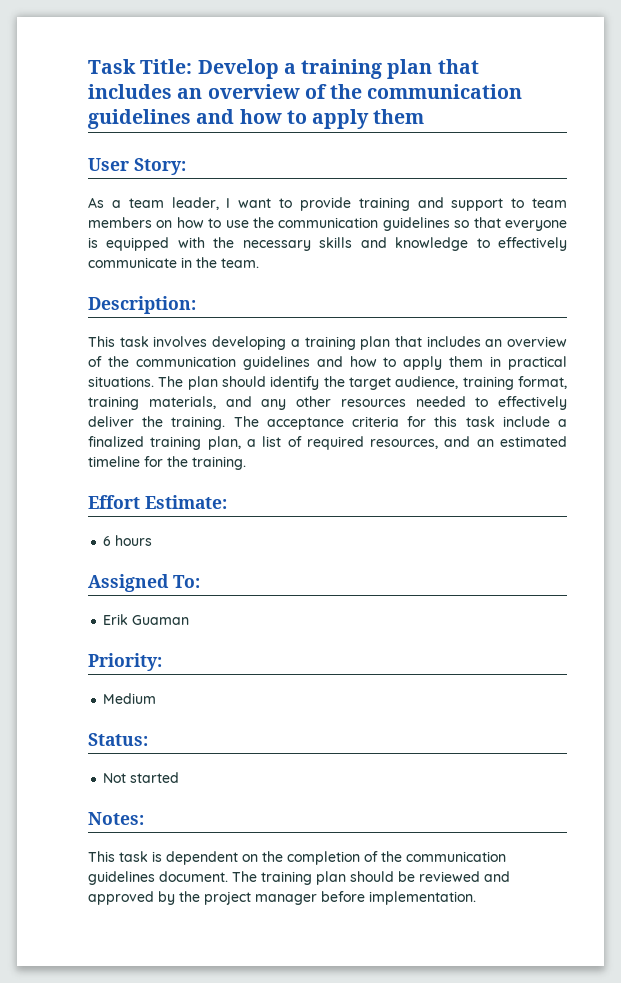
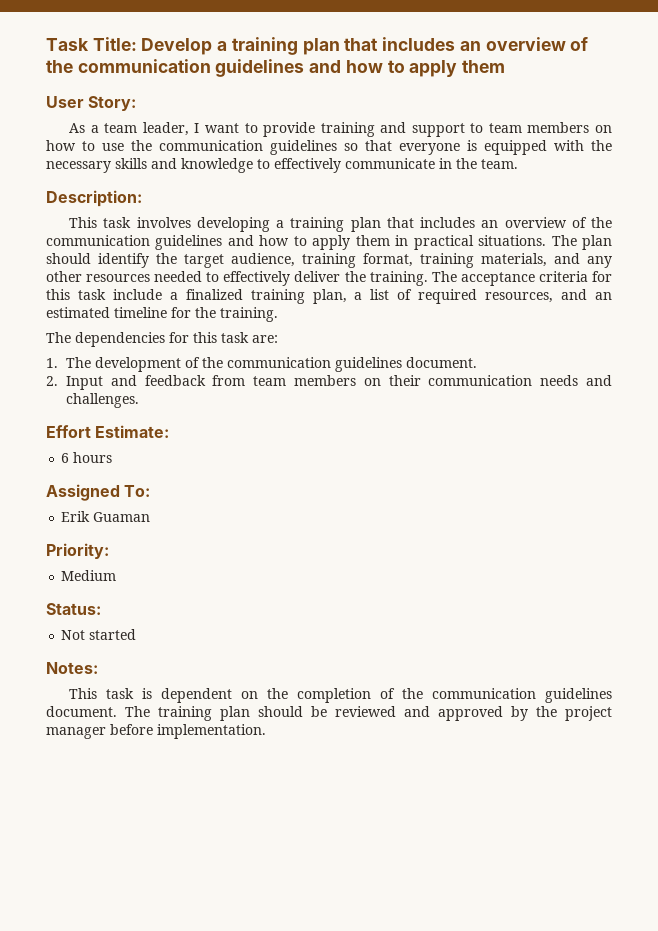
(246, 463) none -> [46,332,278,347] [46,357,478,372] [46,375,612,390] [66,393,140,408] // The dependencies for this task are: // 1. The development of the communication guidelines document. // 2. Input and feedback from team members on their communication needs and challenges.

